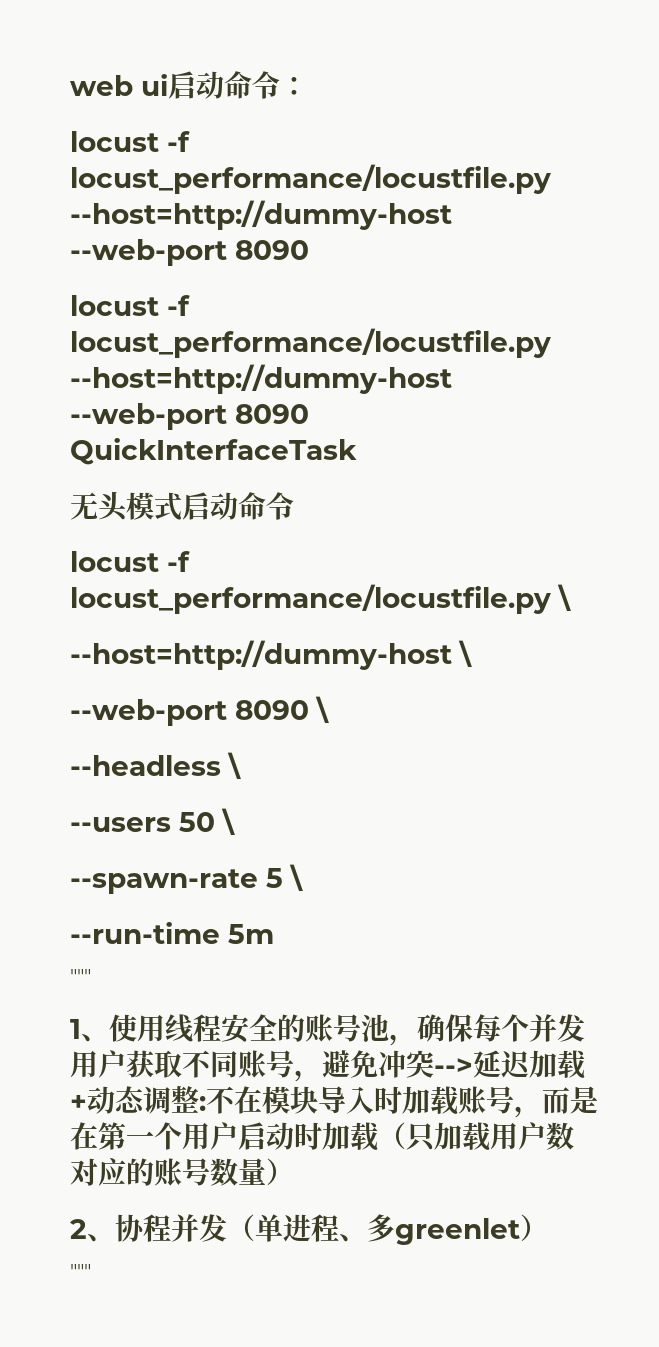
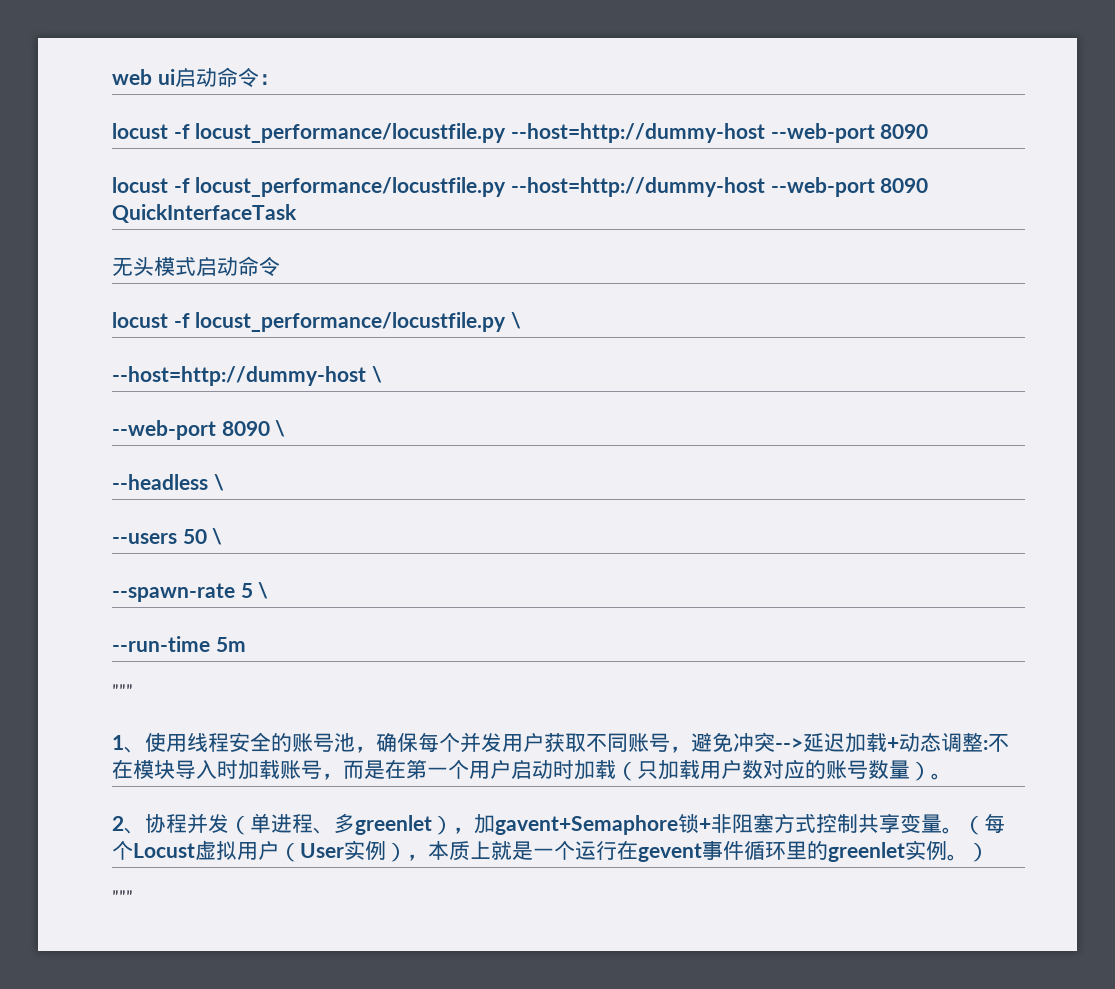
(294, 1171) none -> [931,773,952,780] 。
(548, 1227) none -> [453,813,1005,835] [112,840,989,862] ，加gavent+Semaphore锁+非阻塞方式控制共享变量。（每个Locust虚拟用户（User实例），本质上就是一个运行在gevent事件循环里的greenlet实例。）

